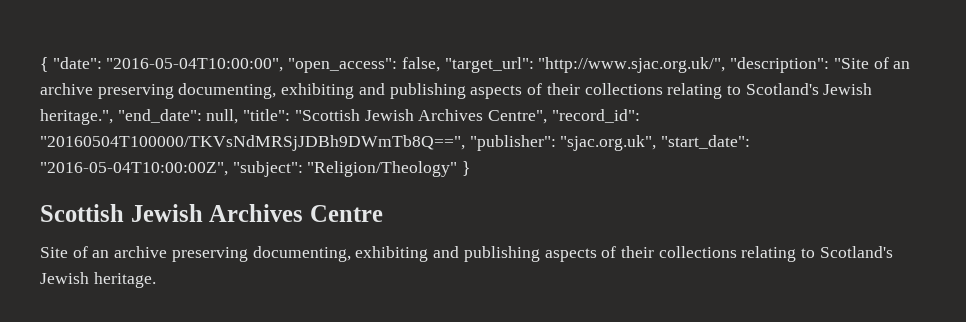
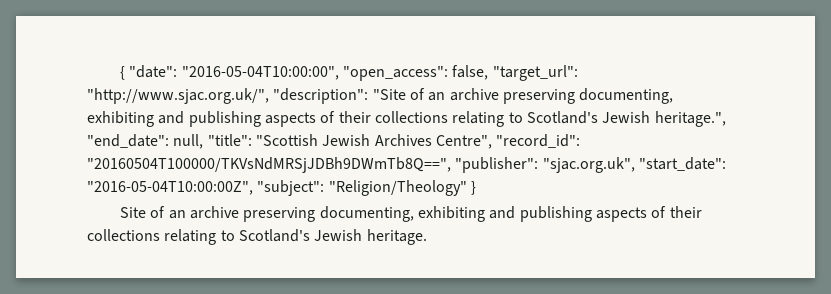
[40,204,383,222] // Scottish Jewish Archives Centre -> (476, 188) none

